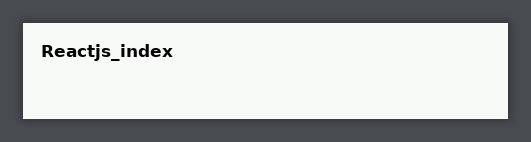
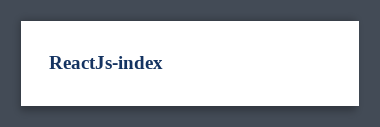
[41,44,173,61] Reactjs_index -> [49,56,163,69] ReactJs-index

